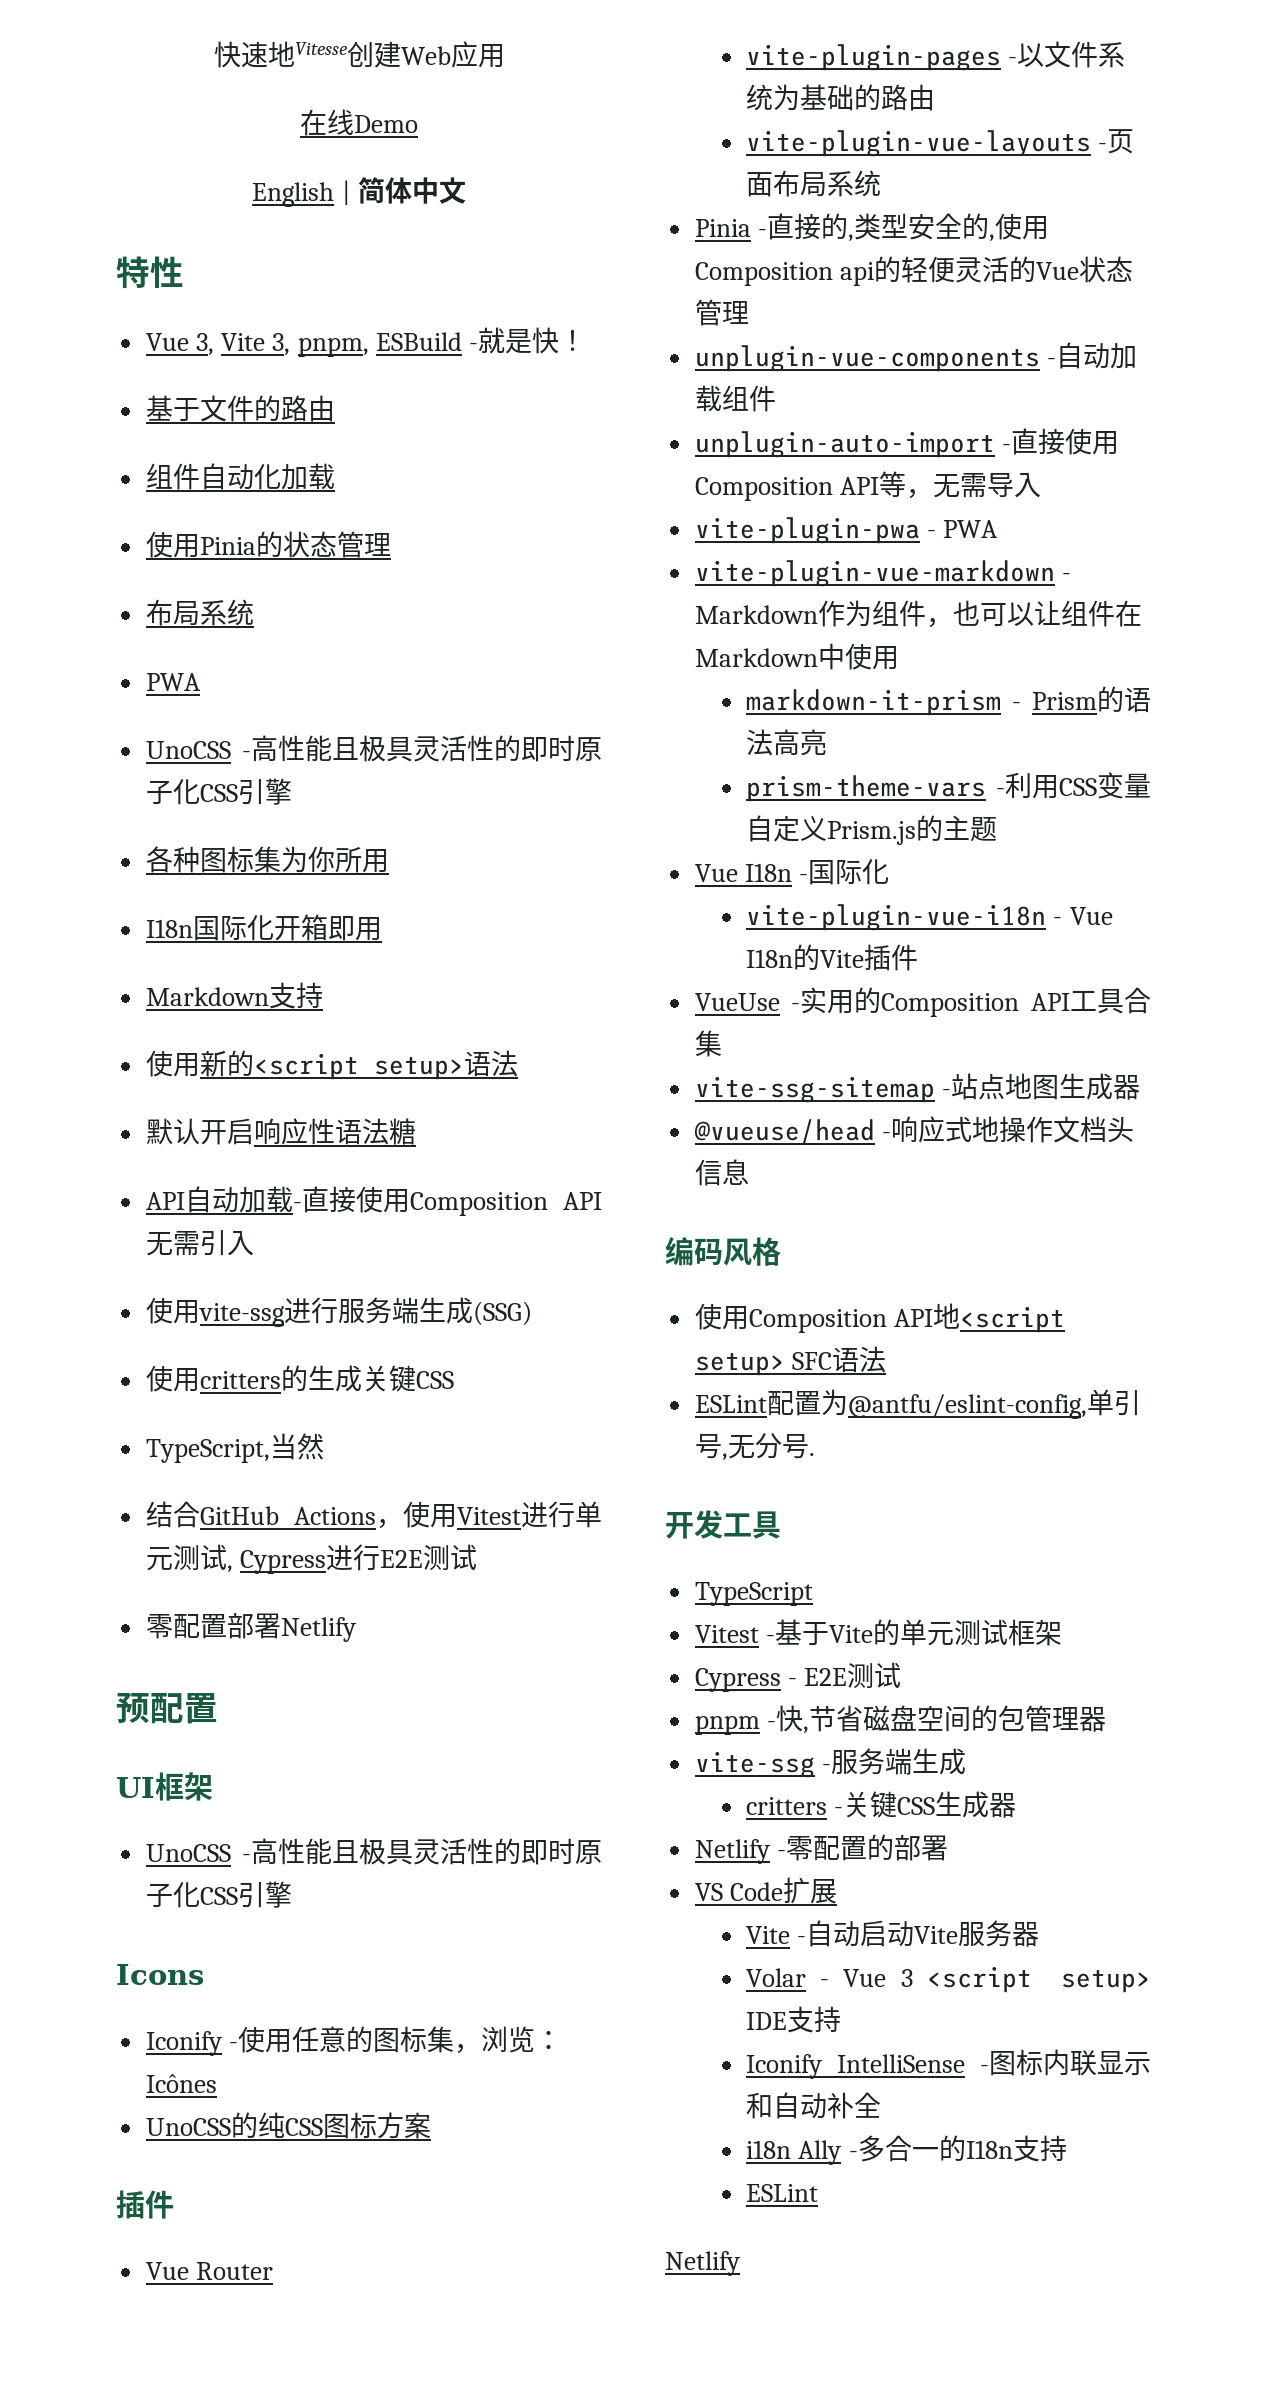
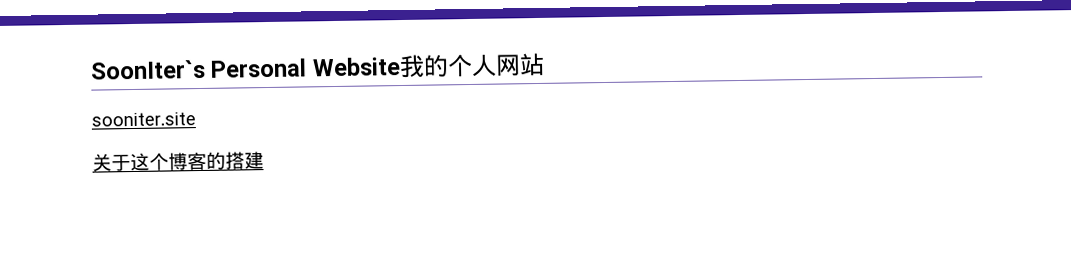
[213,41,505,68] [300,109,418,136] [252,177,466,207] [116,256,184,289] [145,327,587,357] [145,395,335,422] [145,463,335,490] [145,531,391,558] [145,599,254,626] [145,673,201,691] [145,735,602,762] [145,778,292,805] [145,846,389,873] [145,914,382,941] [145,982,323,1009] [145,1050,518,1080] [145,1118,416,1145] [145,1186,602,1216] [145,1230,254,1256] [145,1297,532,1327] [145,1365,454,1392] [145,1433,324,1463] [145,1501,602,1529] [145,1544,477,1574] [145,1613,357,1642] [116,1692,218,1724] [116,1772,213,1801] [145,1838,602,1865] [145,1881,292,1908] [116,1964,204,1985] [145,2026,562,2056] [145,2074,217,2093] [145,2112,431,2139] [116,2190,174,2219] [145,2262,273,2280] [746,41,1126,71] [746,84,936,111] [746,129,1135,157] [746,170,882,197] [694,213,1049,242] [694,256,1133,286] [694,299,749,326] [694,342,1137,372] [694,385,776,412] [694,428,1119,458] [694,471,1041,501] [694,517,999,544] [694,560,1071,587] [694,600,1142,628] [694,643,899,670] [746,686,1151,716] [746,729,828,756] [746,772,1151,802] [746,815,998,845] [694,859,890,885] [746,904,1113,931] [746,944,919,971] [694,987,1151,1017] [694,1030,722,1057] [694,1073,1140,1103] [693,1116,1134,1144] [694,1159,749,1186] [665,1237,781,1266] [694,1303,1065,1333] [694,1346,886,1376] [694,1389,1141,1419] [694,1433,815,1461] [665,1510,781,1539] [694,1582,813,1606] [694,1619,1062,1646] [694,1662,902,1692] [694,1705,1106,1735] [694,1748,966,1778] [746,1791,1017,1818] [694,1834,948,1864] [694,1877,837,1904] [746,1920,1040,1947] [746,1966,1151,1993] [746,2006,842,2033] [746,2049,1151,2079] [746,2092,882,2119] [746,2135,1067,2165] [746,2184,819,2202] [665,2251,741,2276] 快速地Vitesse创建Web应用 // 在线Demo // English | 简体中文 // 特性 // Vue 3, Vite 3, pnpm, ESBuild -就是快！ // 基于文件的路由 // 组件自动化加载 // 使用Pinia的状态管理 // 布局系统 // PWA // UnoCSS -高性能且极具灵活性的即时原子化CSS引擎 // 各种图标集为你所用 // I18n国际化开箱即用 // Markdown支持 // 使用新的<script setup>语法 // 默认开启响应性语法糖 // API自动加载-直接使用Composition API无需引入 // 使用vite-ssg进行服务端生成(SSG) // 使用critters的生成关键CSS // TypeScript,当然 // 结合GitHub Actions，使用Vitest进行单元测试, Cypress进行E2E测试 // 零配置部署Netlify // 预配置 // UI框架 // UnoCSS -高性能且极具灵活性的即时原子化CSS引擎 // Icons // Iconify -使用任意的图标集，浏览：Icônes // UnoCSS的纯CSS图标方案 // 插件 // Vue Router // vite-plugin-pages -以文件系统为基础的路由 // vite-plugin-vue-layouts -页面布局系统 // Pinia -直接的,类型安全的,使用Composition api的轻便灵活的Vue状态管理 // unplugin-vue-components -自动加载组件 // unplugin-auto-import -直接使用Composition API等，无需导入 // vite-plugin-pwa - PWA // vite-plugin-vue-markdown - Markdown作为组件，也可以让组件在Markdown中使用 // markdown-it-prism - Prism的语法高亮 // prism-theme-vars -利用CSS变量自定义Prism.js的主题 // Vue I18n -国际化 // vite-plugin-vue-i18n - Vue I18n的Vite插件 // VueUse -实用的Composition API工具合集 // vite-ssg-sitemap -站点地图生成器 // @vueuse/head -响应式地操作文档头信息 // 编码风格 // 使用Composition API地<script setup> SFC语法 // ESLint配置为@antfu/eslint-config,单引号,无分号. // 开发工具 // TypeScript // Vitest -基于Vite的单元测试框架 // Cypress - E2E测试 // pnpm -快,节省磁盘空间的包管理器 // vite-ssg -服务端生成 // critters -关键CSS生成器 // Netlify -零配置的部署 // VS Code扩展 // Vite -自动启动Vite服务器 // Volar - Vue 3 <script setup> IDE支持 // Iconify IntelliSense -图标内联显示和自动补全 // i18n Ally -多合一的I18n支持 // ESLint // Netlify -> [90,52,545,80] [91,112,196,127] [92,151,264,172] SoonIter`s Personal Website我的个人网站 // sooniter.site // 关于这个博客的搭建

